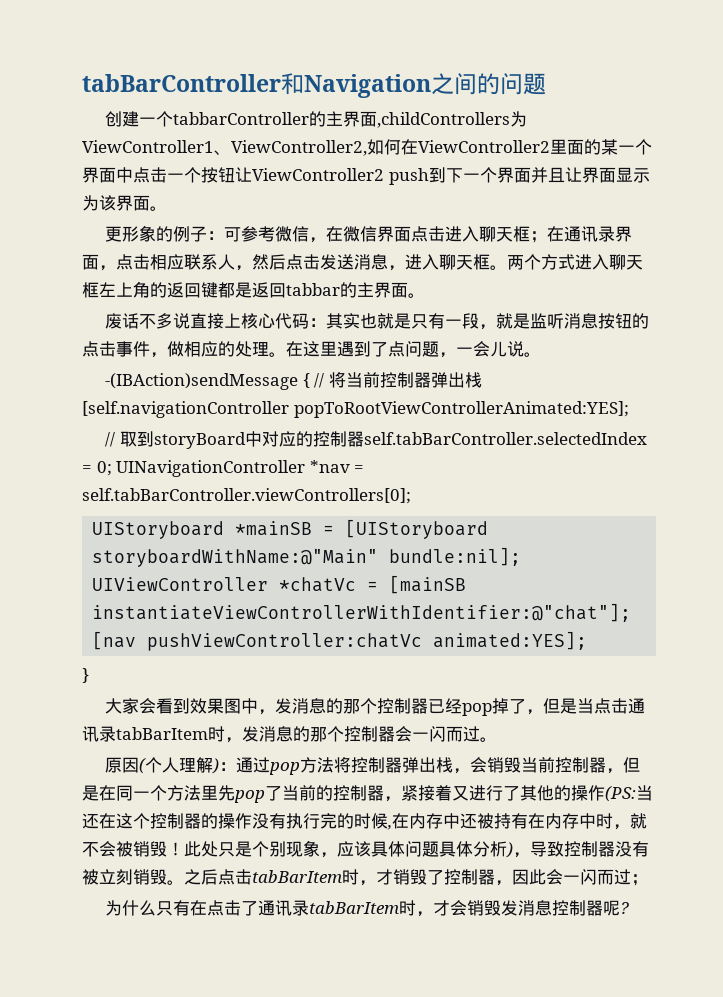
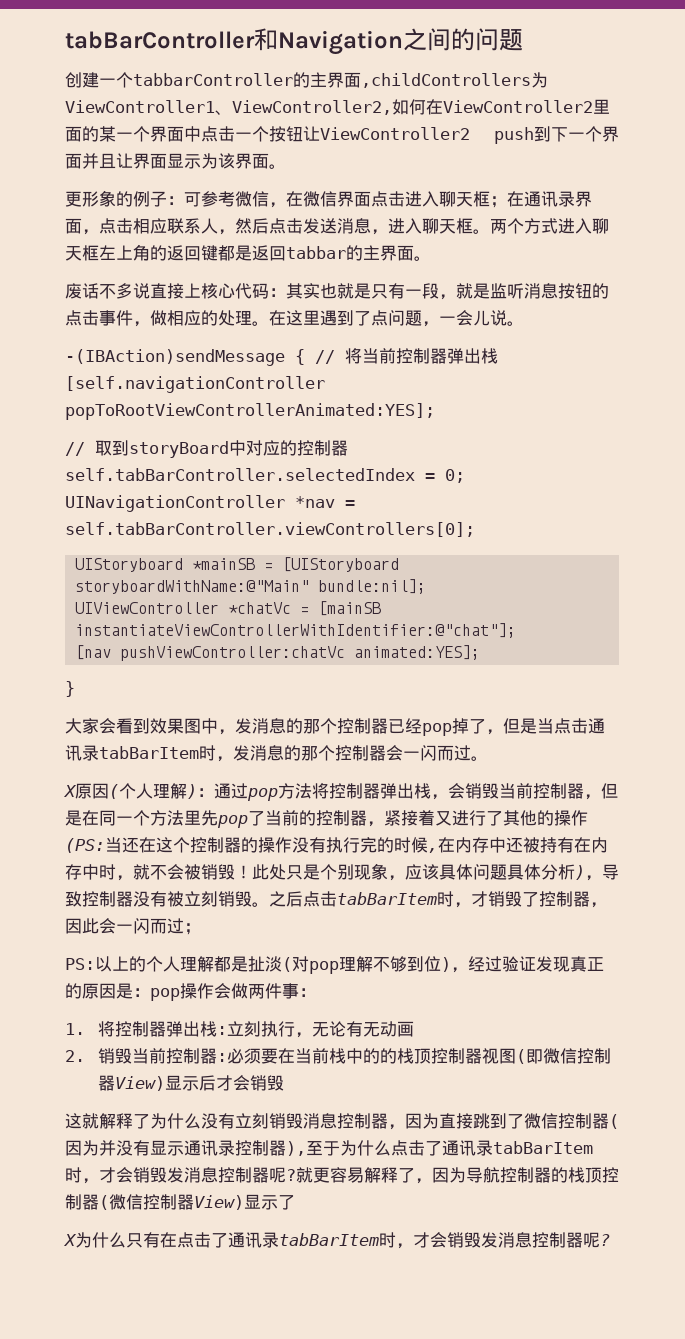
(497, 739) none -> [63,785,77,797] X
(648, 880) none -> [65,956,604,974] [65,983,316,1001] [65,1021,415,1038] [65,1048,612,1064] [98,1075,285,1091] [65,1113,619,1130] [65,1140,593,1156] [65,1167,619,1184] [65,1194,295,1210] [63,1234,77,1246] PS:以上的个人理解都是扯淡(对pop理解不够到位)，经过验证发现真正的原因是：pop操作会做两件事： // 1.将控制器弹出栈:立刻执行，无论有无动画 // 2.销毁当前控制器:必须要在当前栈中的的栈顶控制器视图(即微信控制器View)显示后才会销毁 // 这就解释了为什么没有立刻销毁消息控制器，因为直接跳到了微信控制器(因为并没有显示通讯录控制器),至于为什么点击了通讯录tabBarItem时，才会销毁发消息控制器呢?就更容易解释了，因为导航控制器的栈顶控制器(微信控制器View)显示了 // X

